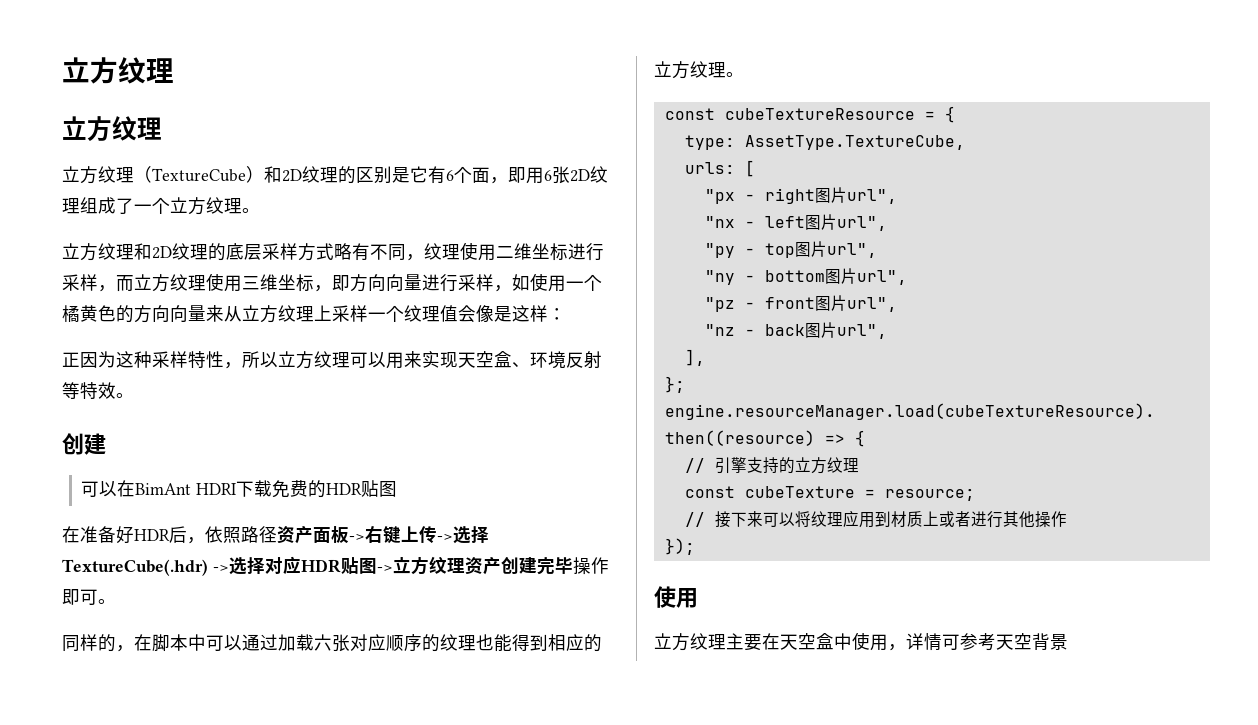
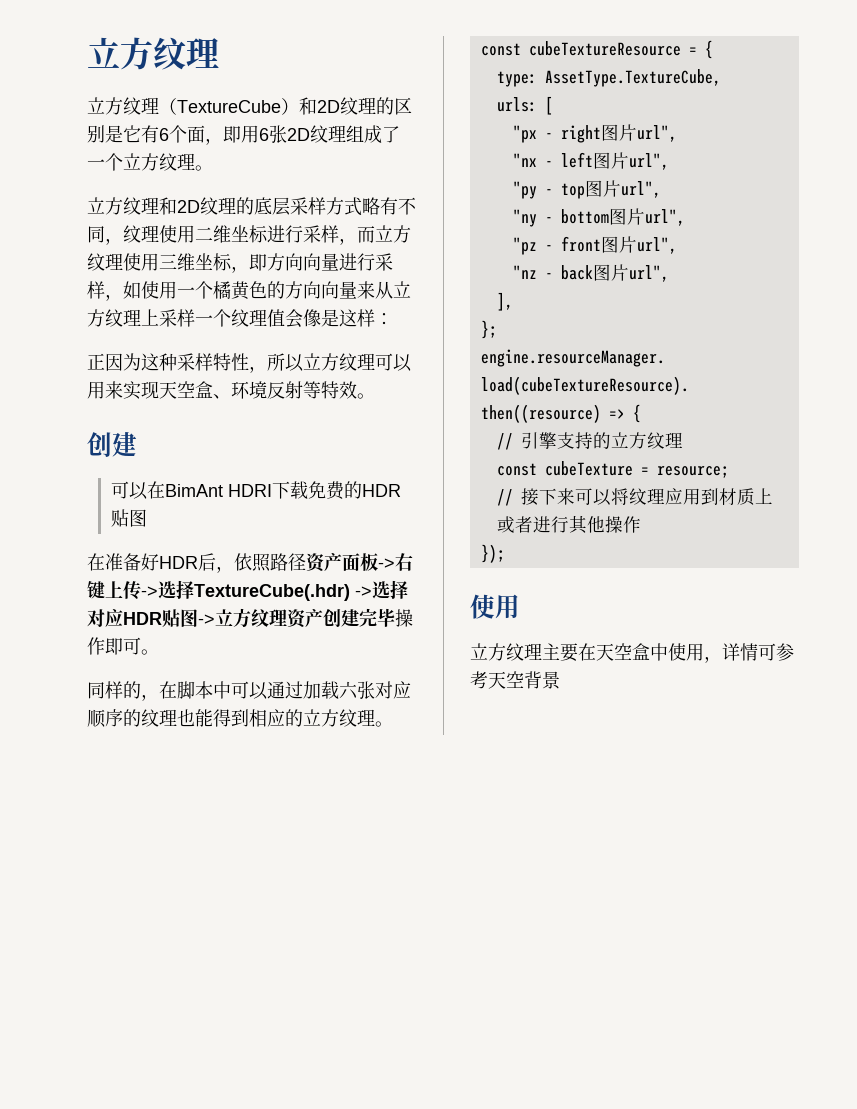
[62,57,174,84] [62,116,162,141] [62,166,134,184] 立方纹理 // 立方纹理 // 立方纹理 -> [87,37,219,70] [87,97,159,115] 立方纹理 // 立方纹理

